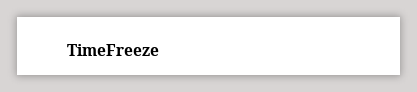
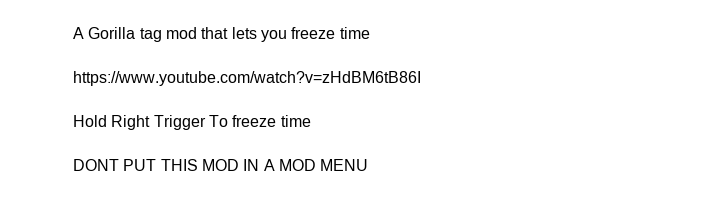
[67,44,159,56] TimeFreeze -> [73,27,370,42] [73,71,421,86] [73,115,311,130] [73,159,369,171] A Gorilla tag mod that lets you freeze time // https://www.youtube.com/watch?v=zHdBM6tB86I // Hold Right Trigger To freeze time // DONT PUT THIS MOD IN A MOD MENU

